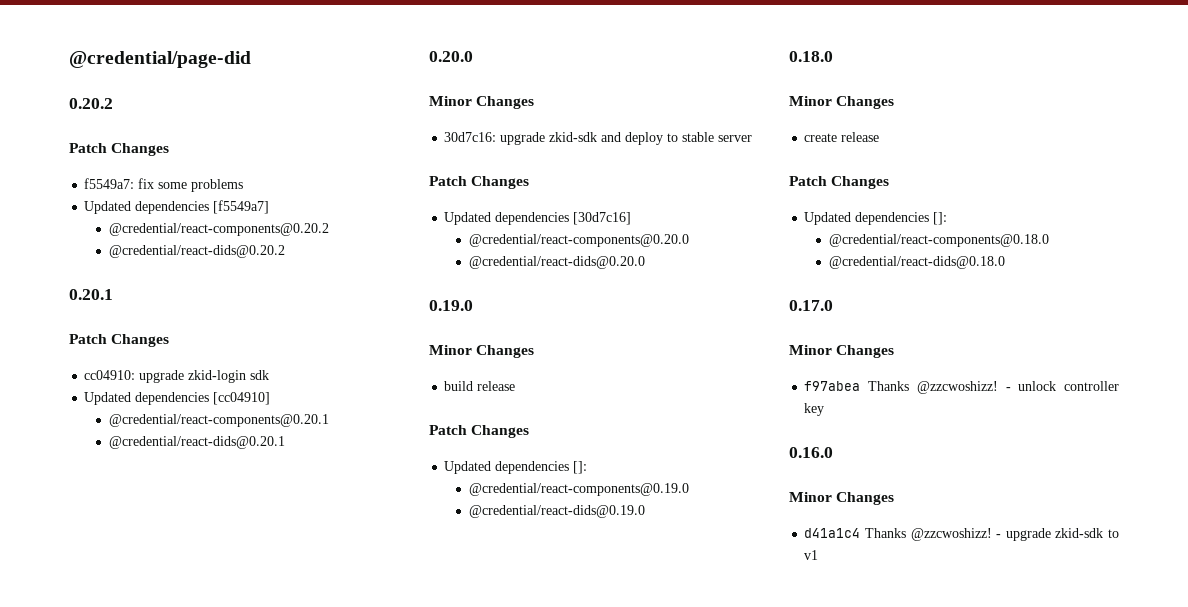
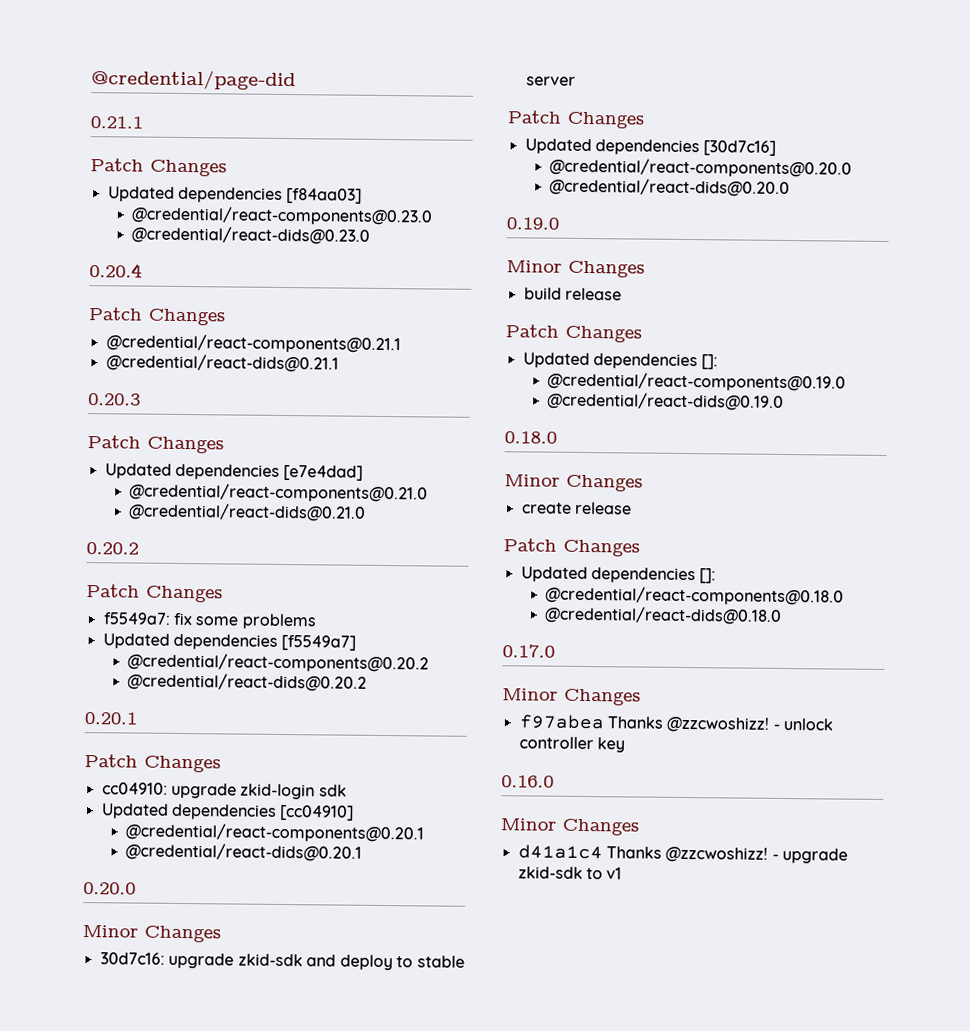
(251, 59) none -> [90,116,143,129] [90,158,227,177] [107,186,363,204] [130,205,433,226] [130,225,370,245] [89,263,142,278] [88,307,226,326] [105,333,401,354] [105,353,339,373] [88,393,141,406] [87,435,224,454] [104,463,364,481] [128,482,428,503] [127,502,366,522] // 0.21.1 // Patch Changes // Updated dependencies [f84aa03] // @credential/react-components@0.23.0 // @credential/react-dids@0.23.0 // 0.20.4 // Patch Changes // @credential/react-components@0.21.1 // @credential/react-dids@0.21.1 // 0.20.3 // Patch Changes // Updated dependencies [e7e4dad] // @credential/react-components@0.21.0 // @credential/react-dids@0.21.0

